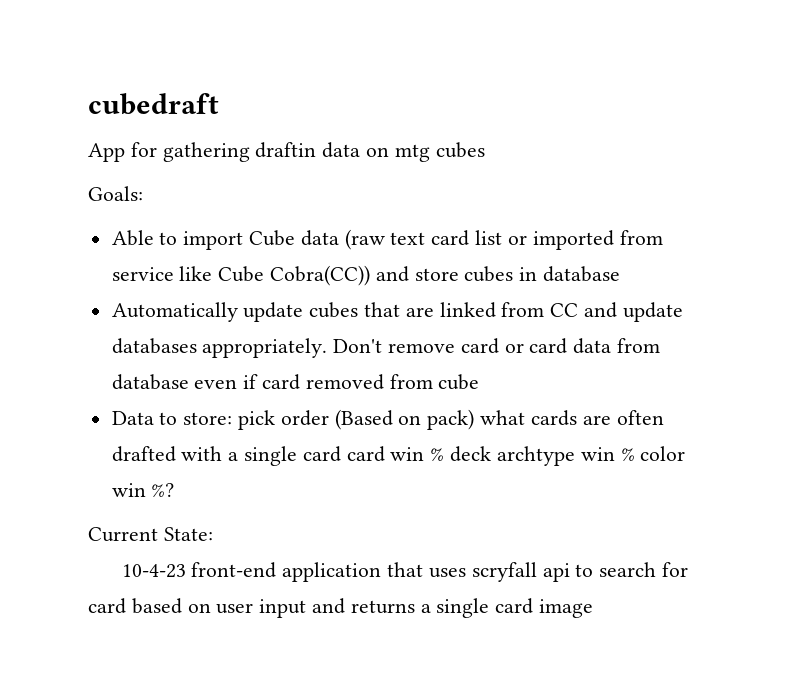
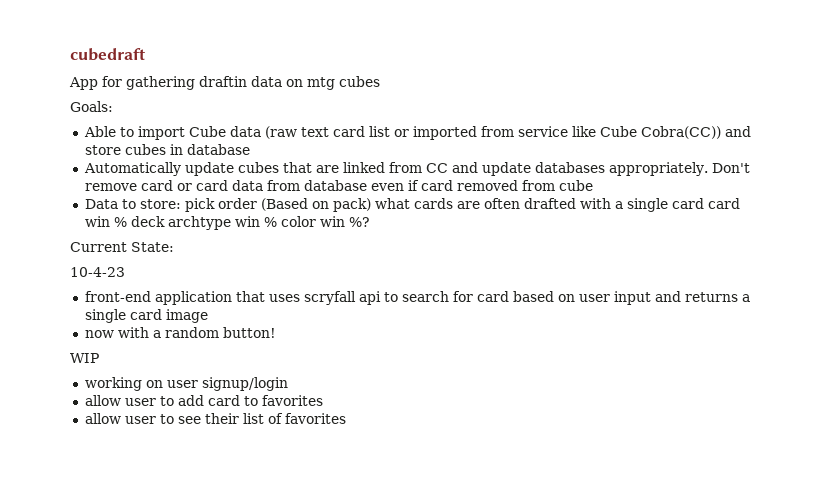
(186, 571) none -> (125, 272) //
(594, 608) none -> [84,327,276,338] [70,353,99,363] [84,377,288,391] [84,395,323,406] [84,413,346,424] // now with a random button! // WIP // working on user signup/login // allow user to add card to favorites // allow user to see their list of favorites

